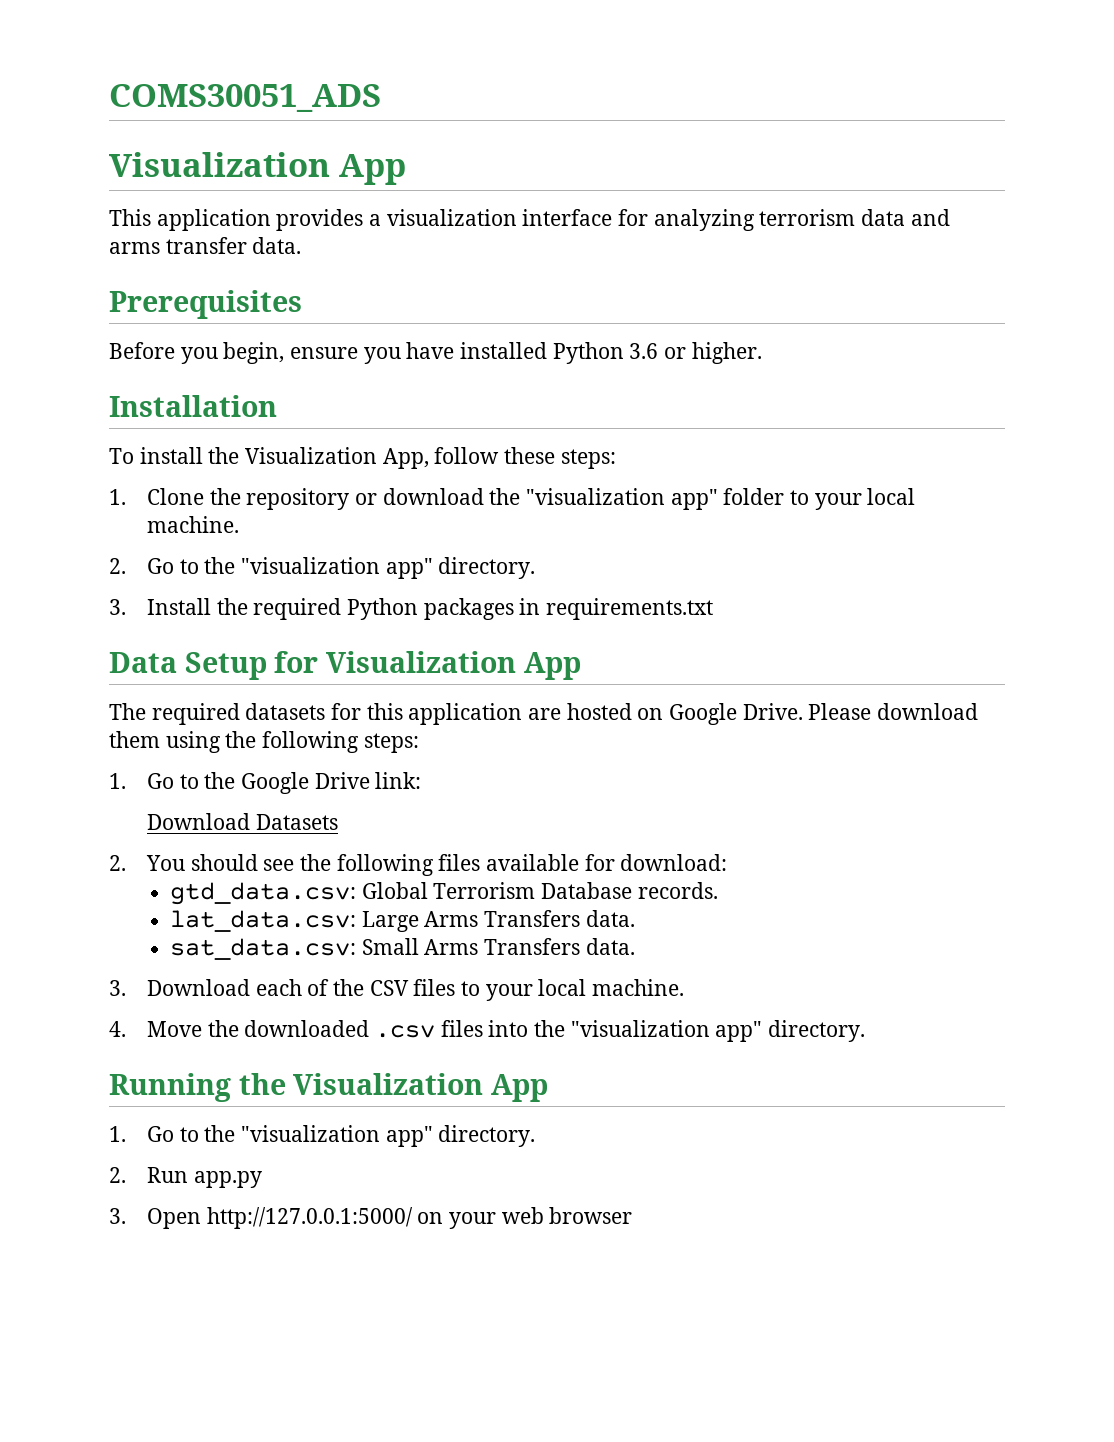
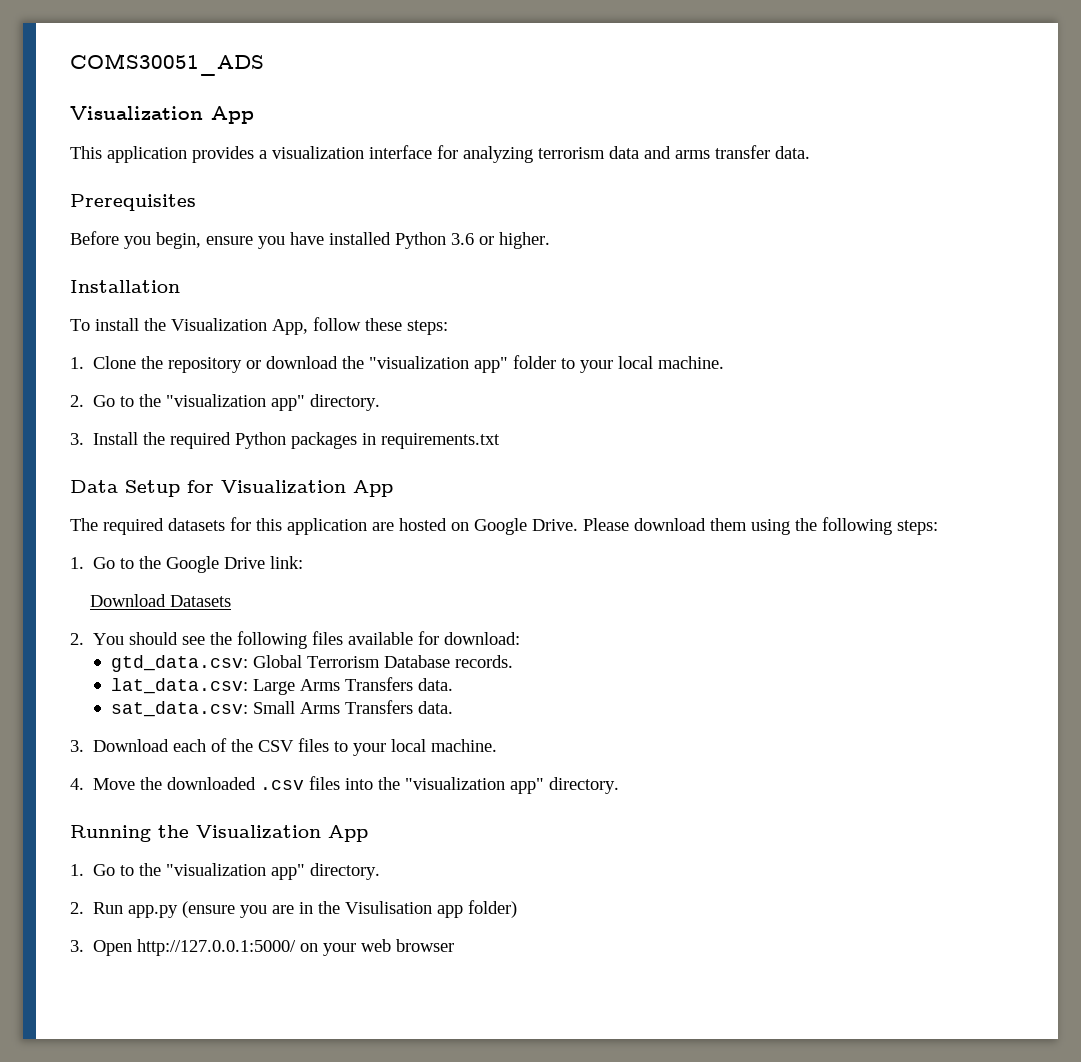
(262, 1179) none -> [182,900,518,918] (ensure you are in the Visulisation app folder)

